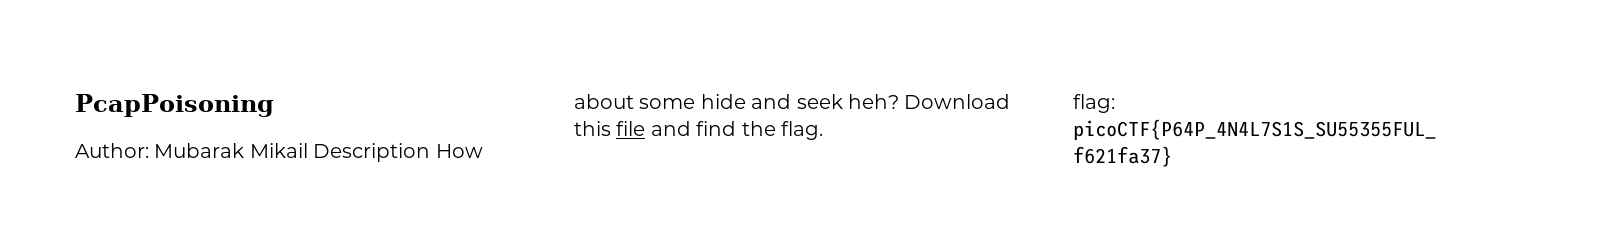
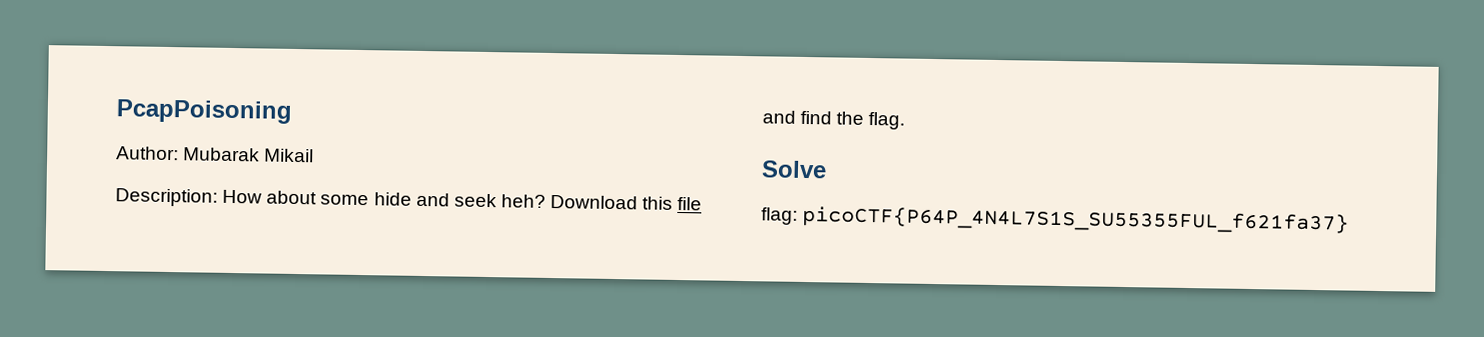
[313,143,431,162] Description -> [115,188,218,207] // Description:
(823, 130) none -> [761,160,827,179] // Solve

